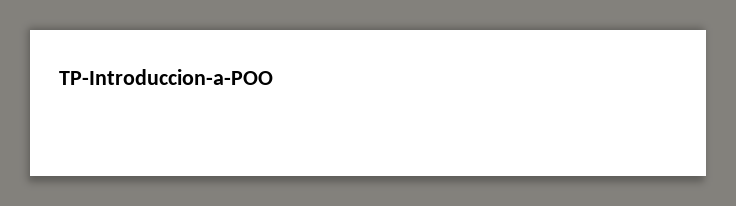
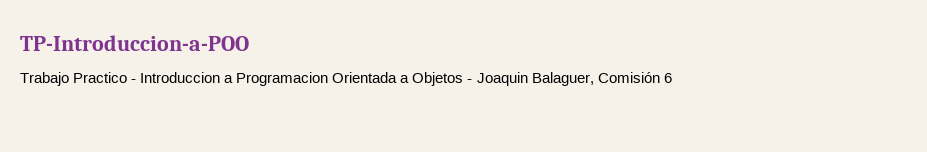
(273, 77) none -> [20,72,672,86] // Trabajo Practico - Introduccion a Programacion Orientada a Objetos - Joaquin Balaguer, Comisión 6

